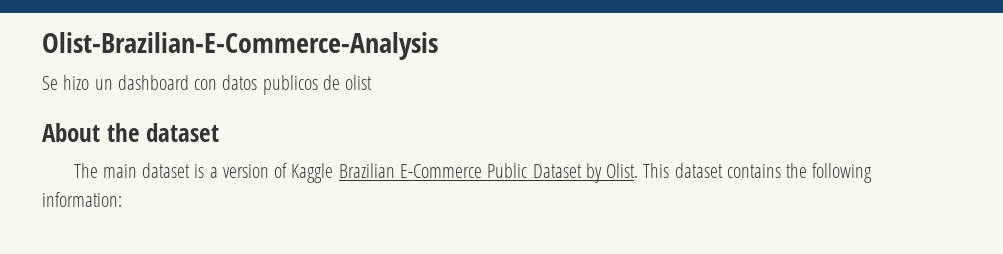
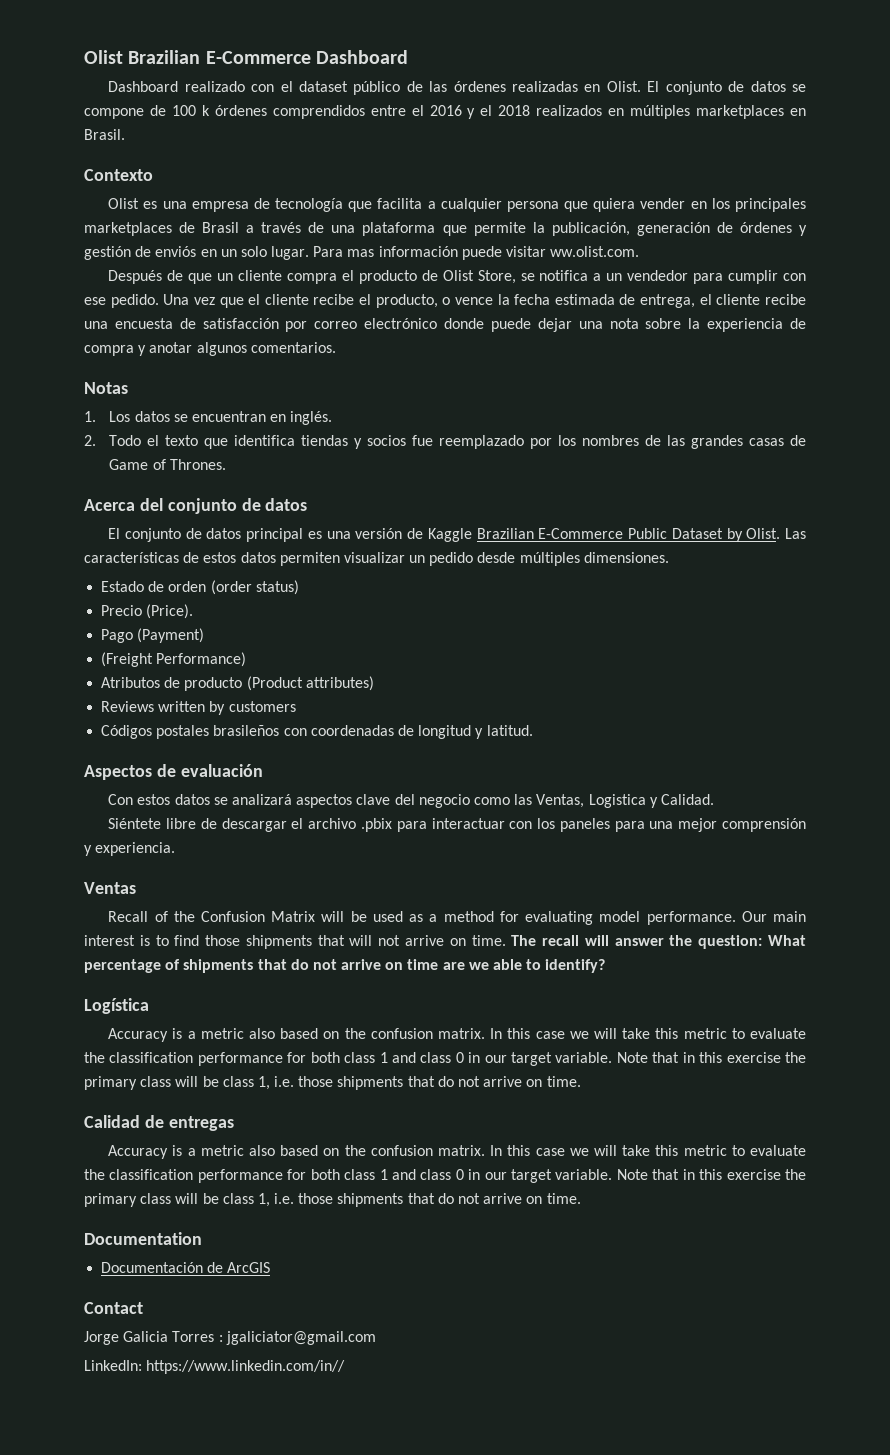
[42,32,438,60] [42,75,373,95] [42,123,220,142] [73,163,288,178] Olist-Brazilian-E-Commerce-Analysis // Se hizo un dashboard con datos publicos de olist // About the dataset // The main dataset is a version of -> [84,50,408,64] [108,81,806,95] [84,105,806,119] [84,129,125,140] [84,169,153,181] [108,198,806,212] [84,222,808,236] [84,246,640,260] [108,270,806,284] [84,294,807,308] [84,318,807,332] [84,342,336,356] [84,382,128,394] [84,411,333,425] [84,435,807,449] [109,459,226,470] [84,498,308,514] [108,528,424,542] Olist Brazilian E-Commerce Dashboard // Dashboard realizado con el dataset público de las órdenes realizadas en Olist. El conjunto de datos se compone de 100 k órdenes comprendidos entre el 2016 y el 2018 realizados en múltiples marketplaces en Brasil. // Contexto // Olist es una empresa de tecnología que facilita a cualquier persona que quiera vender en los principales marketplaces de Brasil a través de una plataforma que permite la publicación, generación de órdenes y gestión de enviós en un solo lugar. Para mas información puede visitar ww.olist.com. // Después de que un cliente compra el producto de Olist Store, se notifica a un vendedor para cumplir con ese pedido. Una vez que el cliente recibe el producto, o vence la fecha estimada de entrega, el cliente recibe una encuesta de satisfacción por correo electrónico donde puede dejar una nota sobre la experiencia de compra y anotar algunos comentarios. // Notas // 1. Los datos se encuentran en inglés. // 2. Todo el texto que identifica tiendas y socios fue reemplazado por los nombres de las grandes casas de Game of Thrones. // Acerca del conjunto de datos // El conjunto de datos principal es una versión de
[643,163,873,183] [42,192,122,207] This dataset contains the following information: -> [784,528,806,539] [84,552,669,566] [101,580,299,595] [101,604,194,619] [101,628,205,643] [101,652,247,667] [101,676,374,691] [101,701,296,715] [101,725,533,739] [84,764,263,780] [108,794,714,808] [108,818,806,832] [84,842,176,856] [84,882,136,894] [108,911,806,925] [84,935,807,949] [84,959,606,973] [84,998,149,1014] [108,1028,806,1042] [84,1052,807,1066] [84,1076,581,1090] [84,1115,234,1131] [108,1145,806,1159] [84,1169,807,1183] [84,1193,581,1207] [84,1232,202,1245] [101,1262,271,1273] [84,1302,143,1314] [84,1331,376,1345] [84,1360,346,1374] Las características de estos datos permiten visualizar un pedido desde múltiples dimensiones. // Estado de orden (order status) // Precio (Price). // Pago (Payment) // (Freight Performance) // Atributos de producto (Product attributes) // Reviews written by customers // Códigos postales brasileños con coordenadas de longitud y latitud. // Aspectos de evaluación // Con estos datos se analizará aspectos clave del negocio como las Ventas, Logistica y Calidad. // Siéntete libre de descargar el archivo .pbix para interactuar con los paneles para una mejor comprensión y experiencia. // Ventas // Recall of the Confusion Matrix will be used as a method for evaluating model performance. Our main interest is to find those shipments that will not arrive on time. The recall will answer the question: What percentage of shipments that do not arrive on time are we able to identify? // Logística // Accuracy is a metric also based on the confusion matrix. In this case we will take this metric to evaluate the classification performance for both class 1 and class 0 in our target variable. Note that in this exercise the primary class will be class 1, i.e. those shipments that do not arrive on time. // Calidad de entregas // Accuracy is a metric also based on the confusion matrix. In this case we will take this metric to evaluate the classification performance for both class 1 and class 0 in our target variable. Note that in this exercise the primary class will be class 1, i.e. those shipments that do not arrive on time. // Documentation // Documentación de ArcGIS // Contact // Jorge Galicia Torres : jgaliciator@gmail.com // LinkedIn: https://www.linkedin.com/in//

